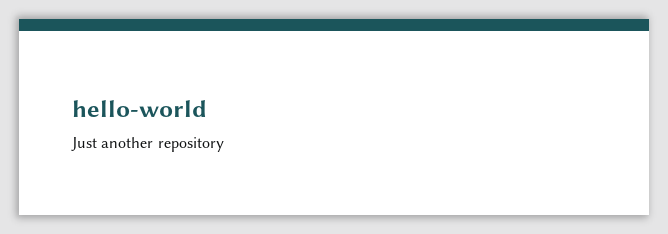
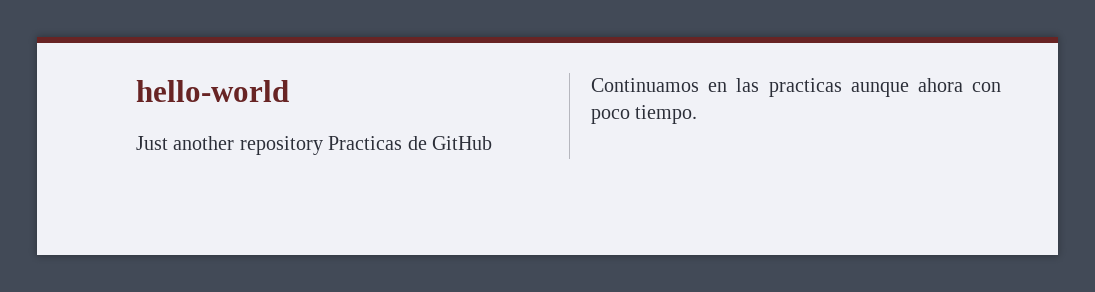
(224, 144) none -> [328,136,492,150] [591,78,1002,97] [591,105,698,124] Practicas de GitHub Continuamos en las practicas aunque ahora con poco tiempo.

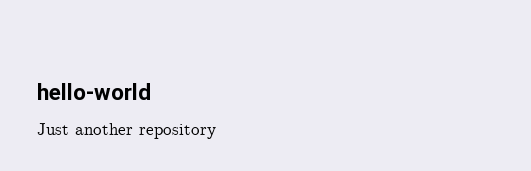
[328,136,492,150] [591,78,1002,97] [591,105,698,124] Practicas de GitHub Continuamos en las practicas aunque ahora con poco tiempo. -> (216, 131) none

